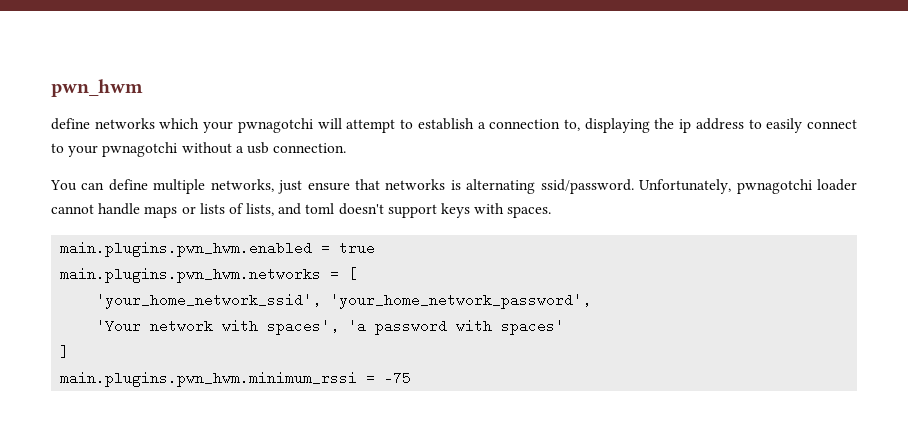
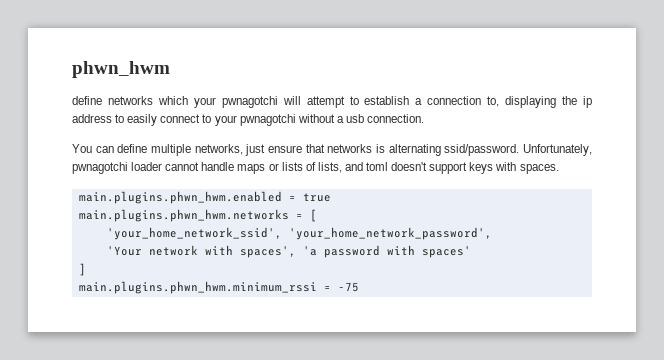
[51,79,143,97] pwn_hwm -> [72,61,170,78] phwn_hwm
[60,241,313,257] main.plugins.pwn_hwm.enabled -> [78,191,282,204] main.plugins.phwn_hwm.enabled
[60,267,322,283] main.plugins.pwn_hwm.networks -> [78,209,289,222] main.plugins.phwn_hwm.networks
[60,371,358,387] main.plugins.pwn_hwm.minimum_rssi -> [78,281,317,294] main.plugins.phwn_hwm.minimum_rssi

